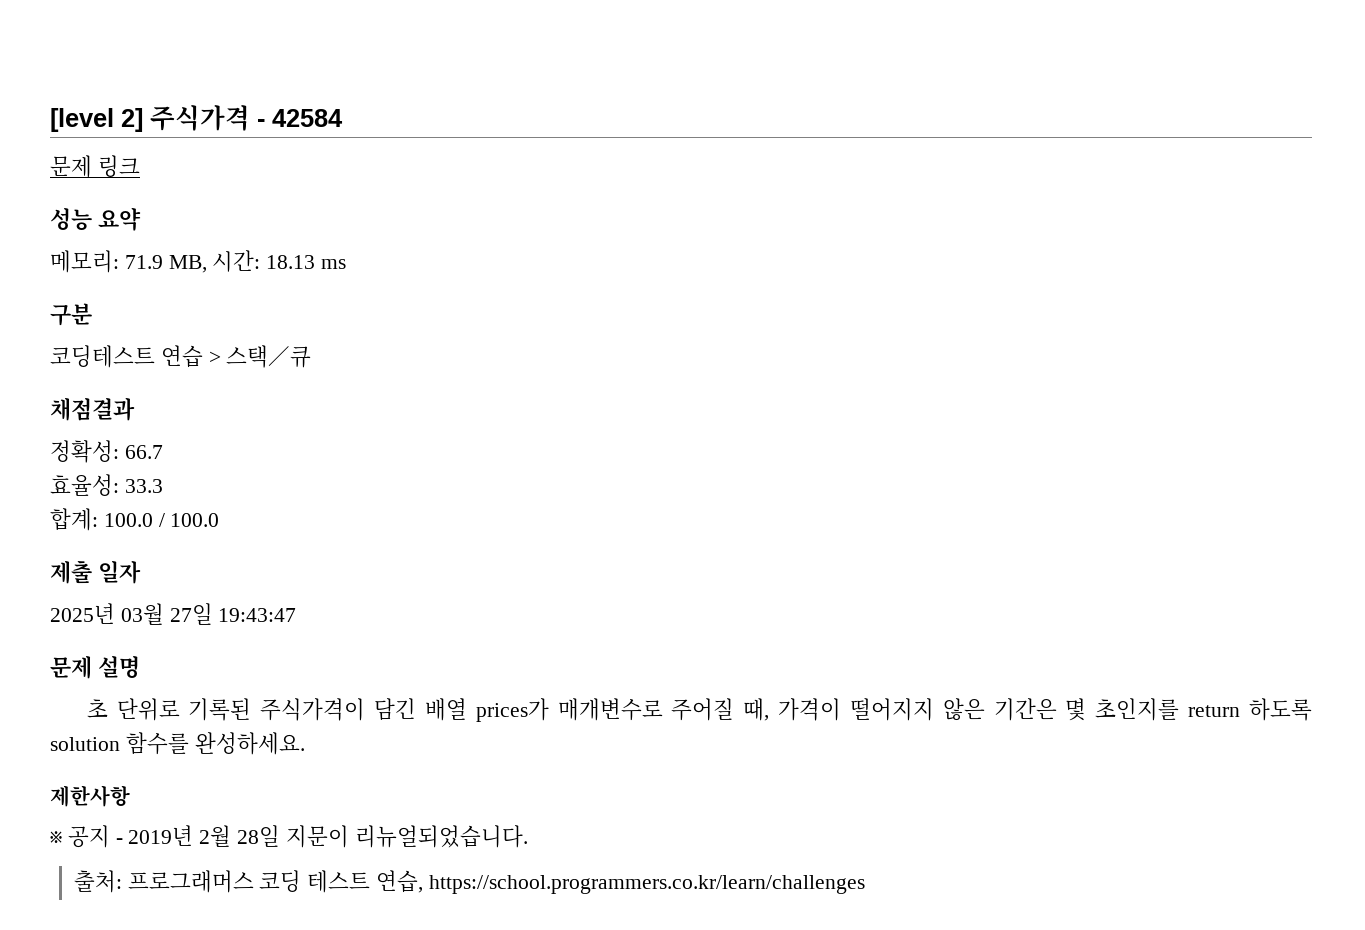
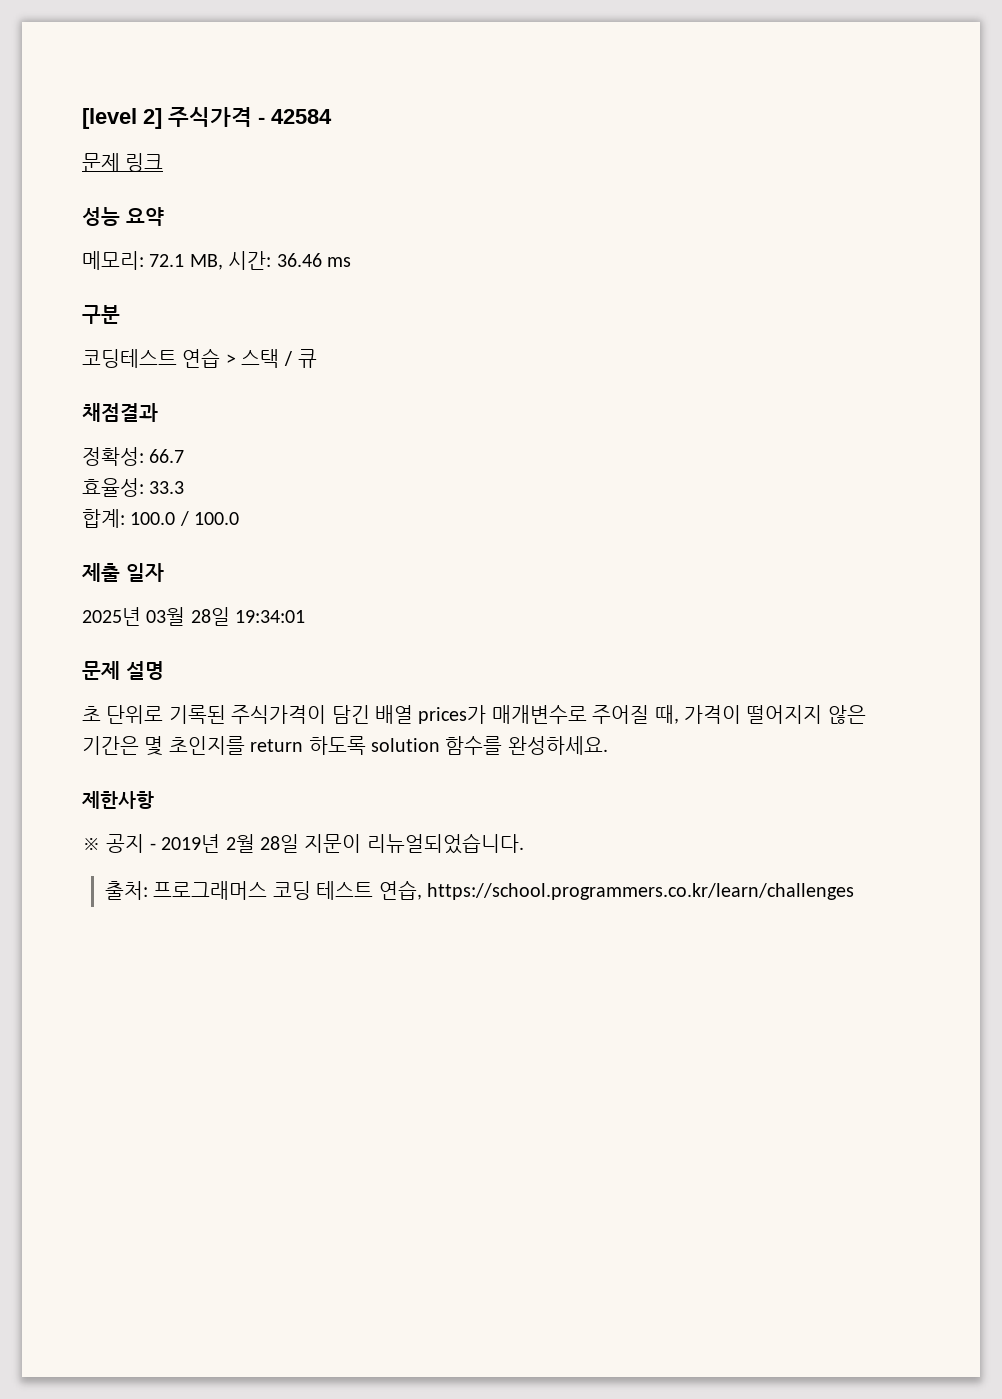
[124,255,163,269] 71.9 -> [149,254,185,267] 72.1
[266,255,316,269] 18.13 -> [276,253,322,267] 36.46
[169,603,297,625] 27일 19:43:47 -> [190,607,306,626] 28일 19:34:01

